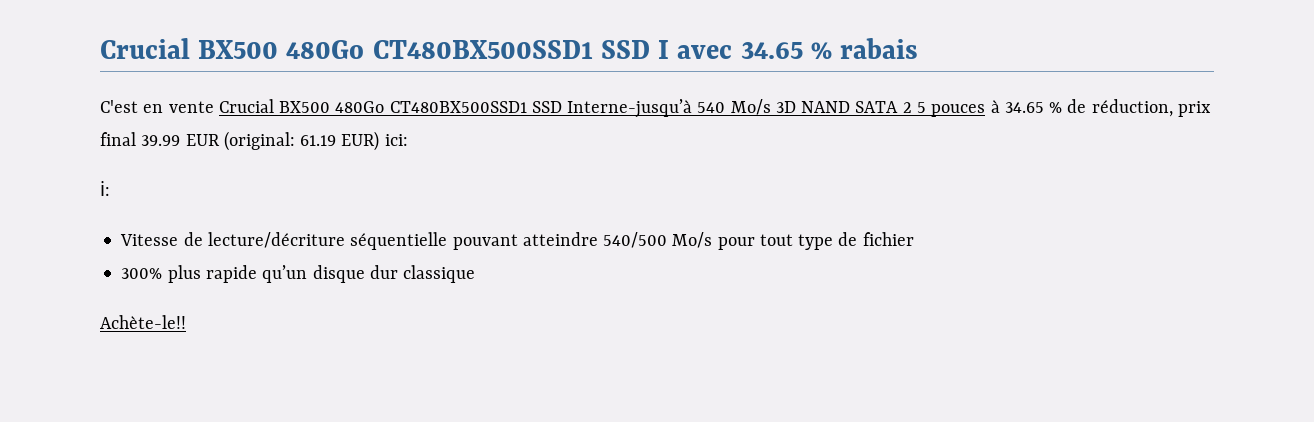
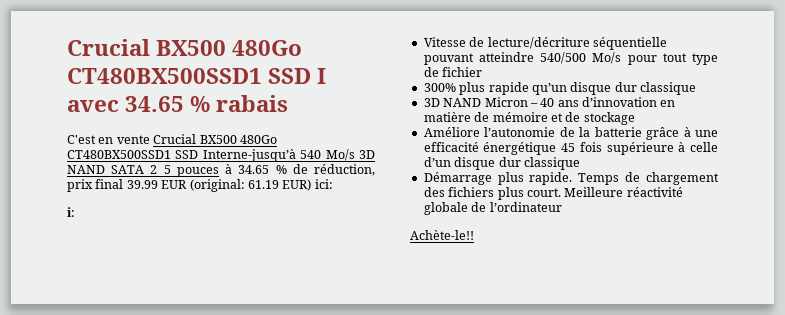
(476, 274) none -> [423,97,676,107] [423,112,635,125] [423,127,718,140] [423,142,718,155] [423,157,580,170] [423,172,719,185] [423,187,683,200] [423,202,562,215] // 3D NAND Micron – 40 ans d’innovation en matière de mémoire et de stockage // Améliore l’autonomie de la batterie grâce à une efficacité énergétique 45 fois supérieure à celle d’un disque dur classique // Démarrage plus rapide. Temps de chargement des fichiers plus court. Meilleure réactivité globale de l’ordinateur

